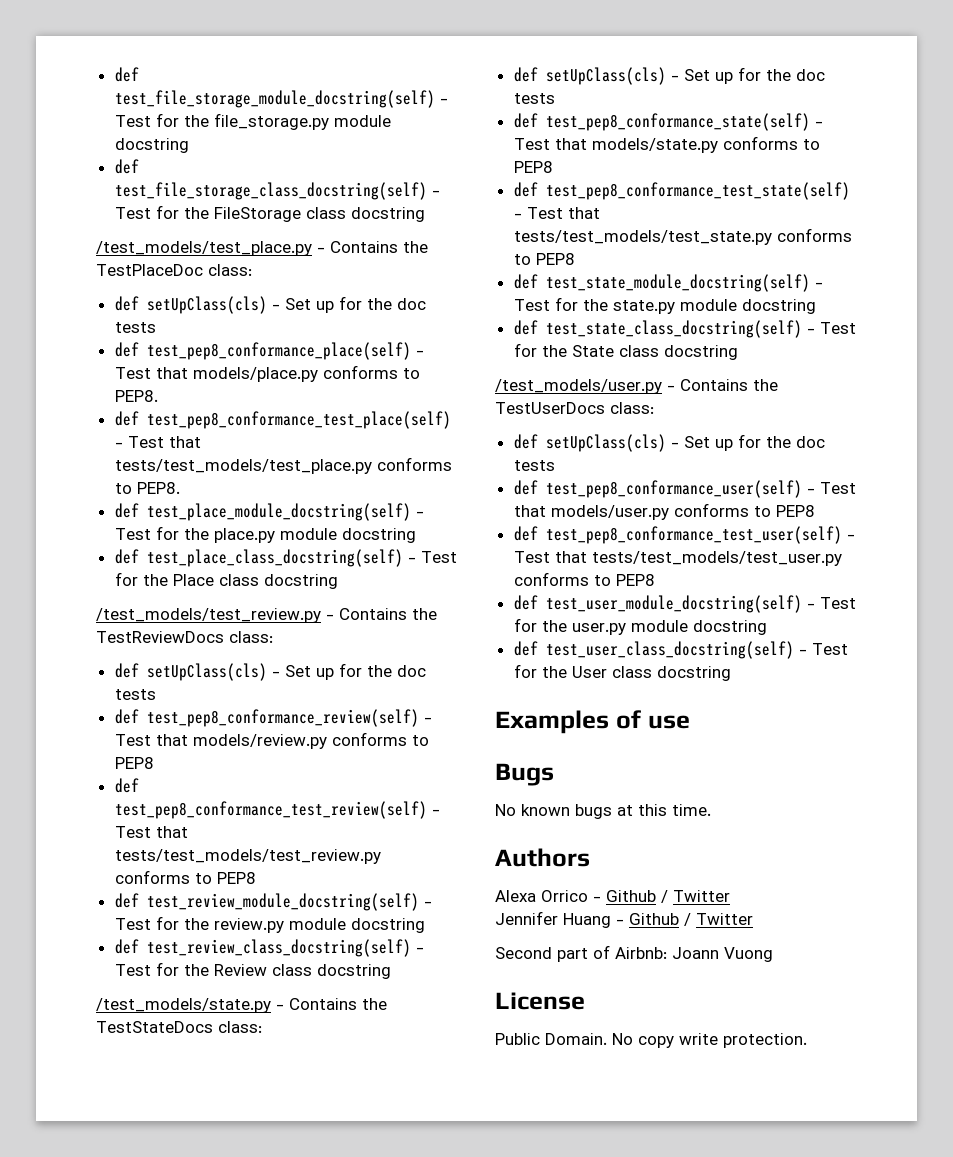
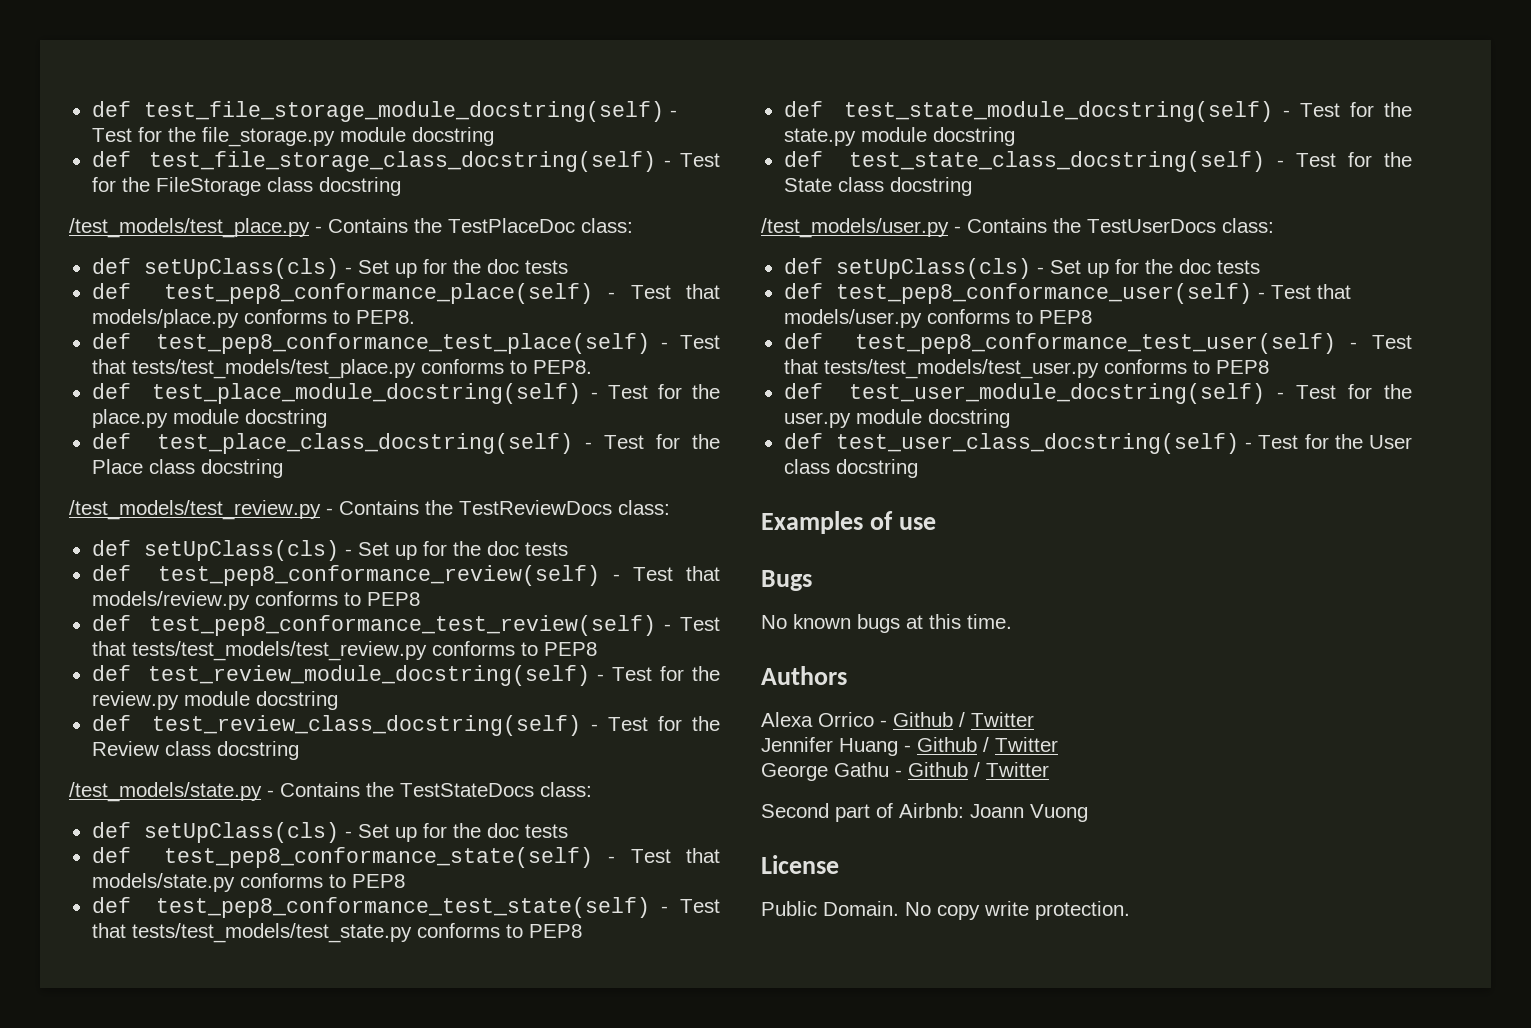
(753, 919) none -> [761,762,1049,781] // George Gathu - Github / Twitter

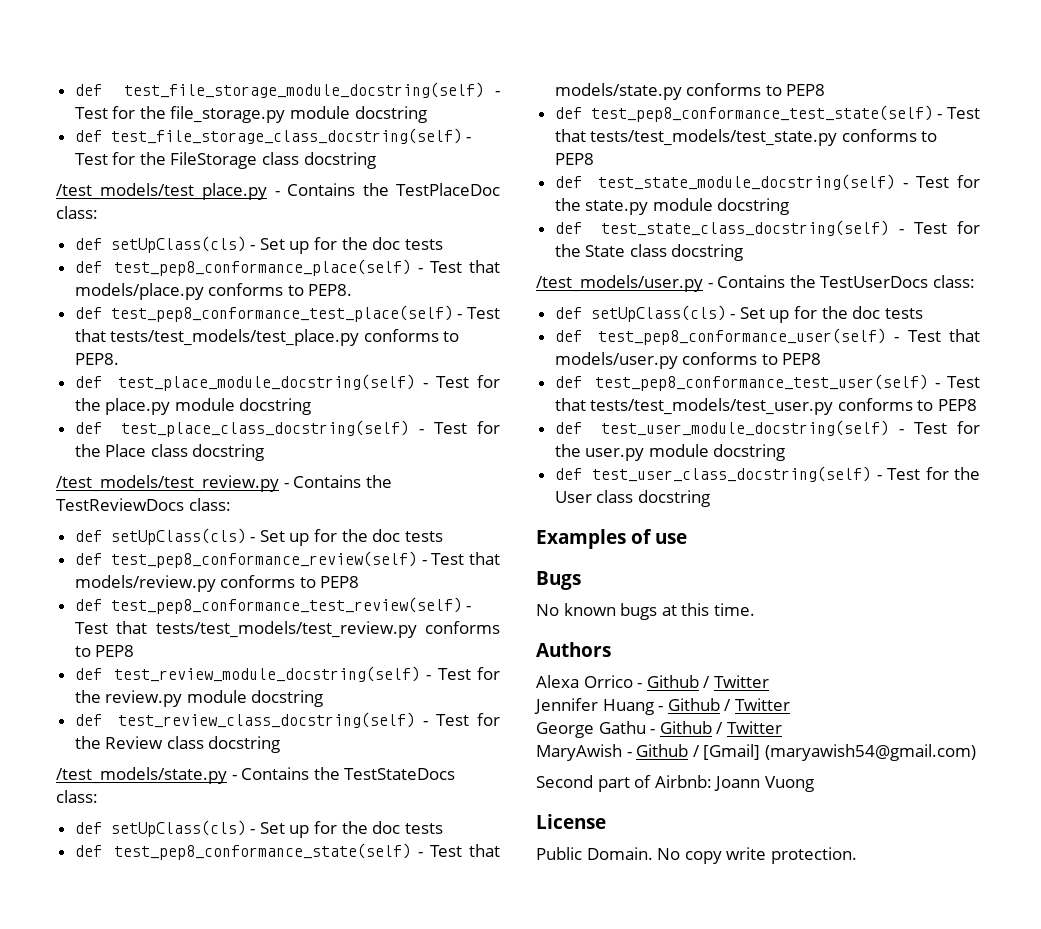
(1049, 769) none -> [536,744,976,761] // MaryAwish - Github / [Gmail] (maryawish54@gmail.com)

